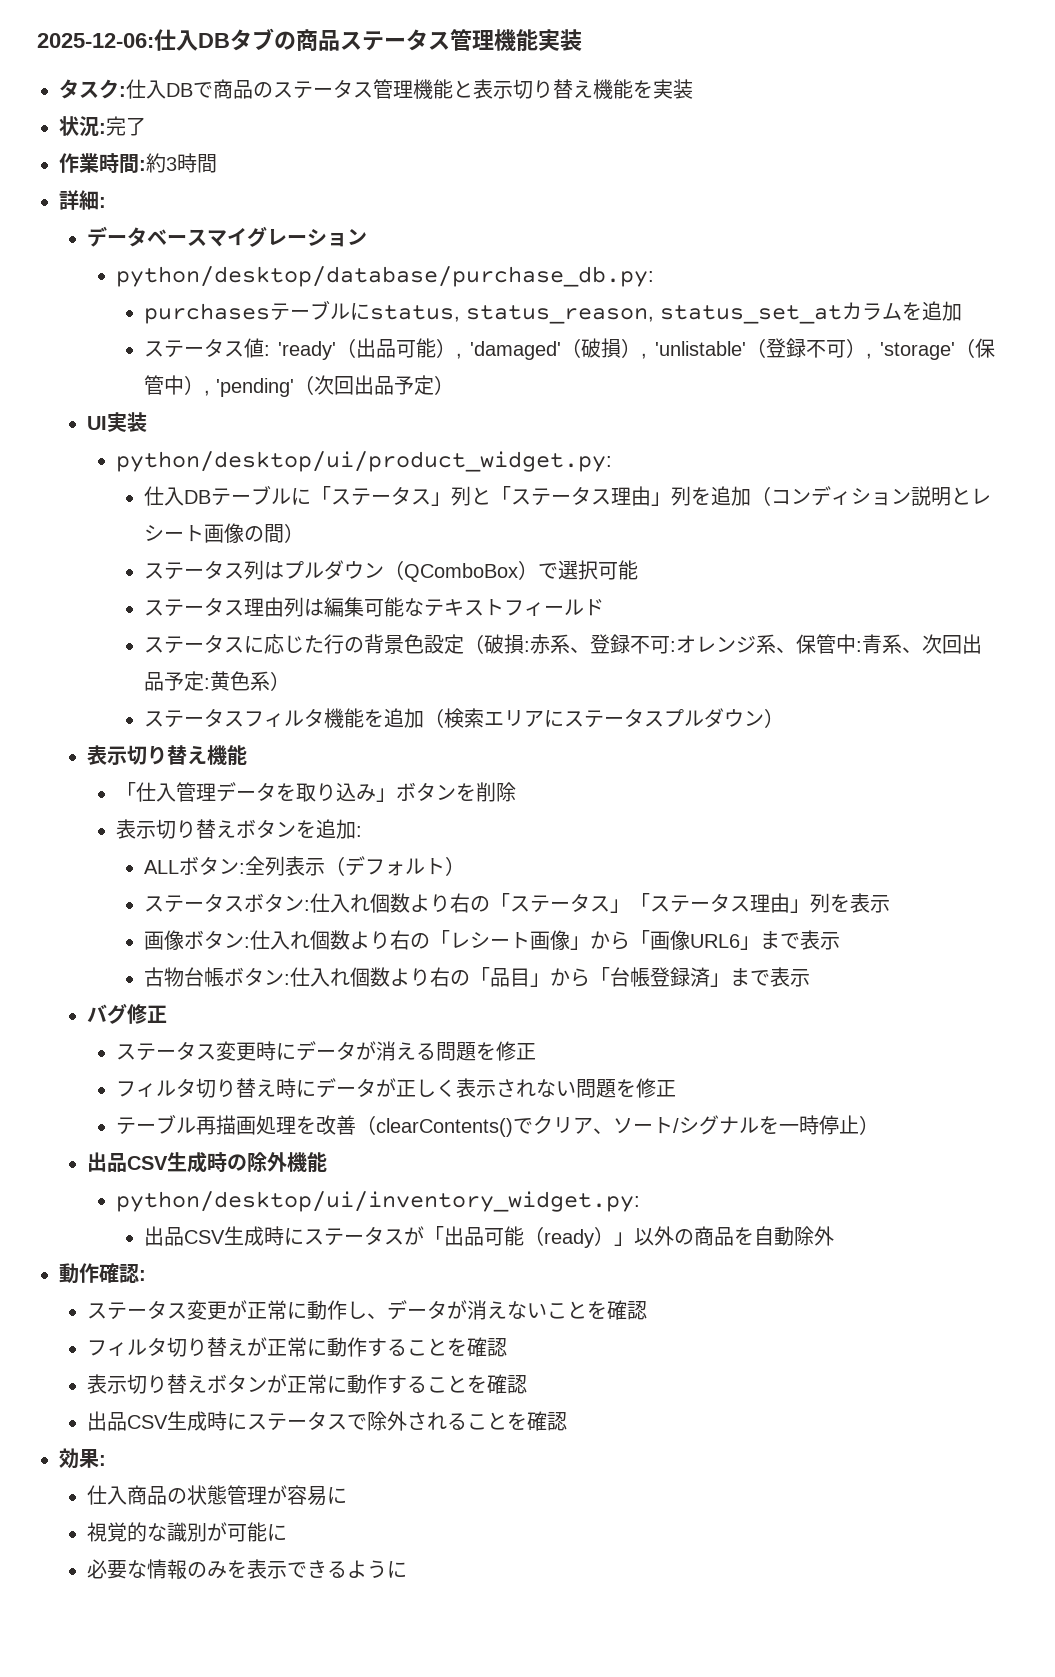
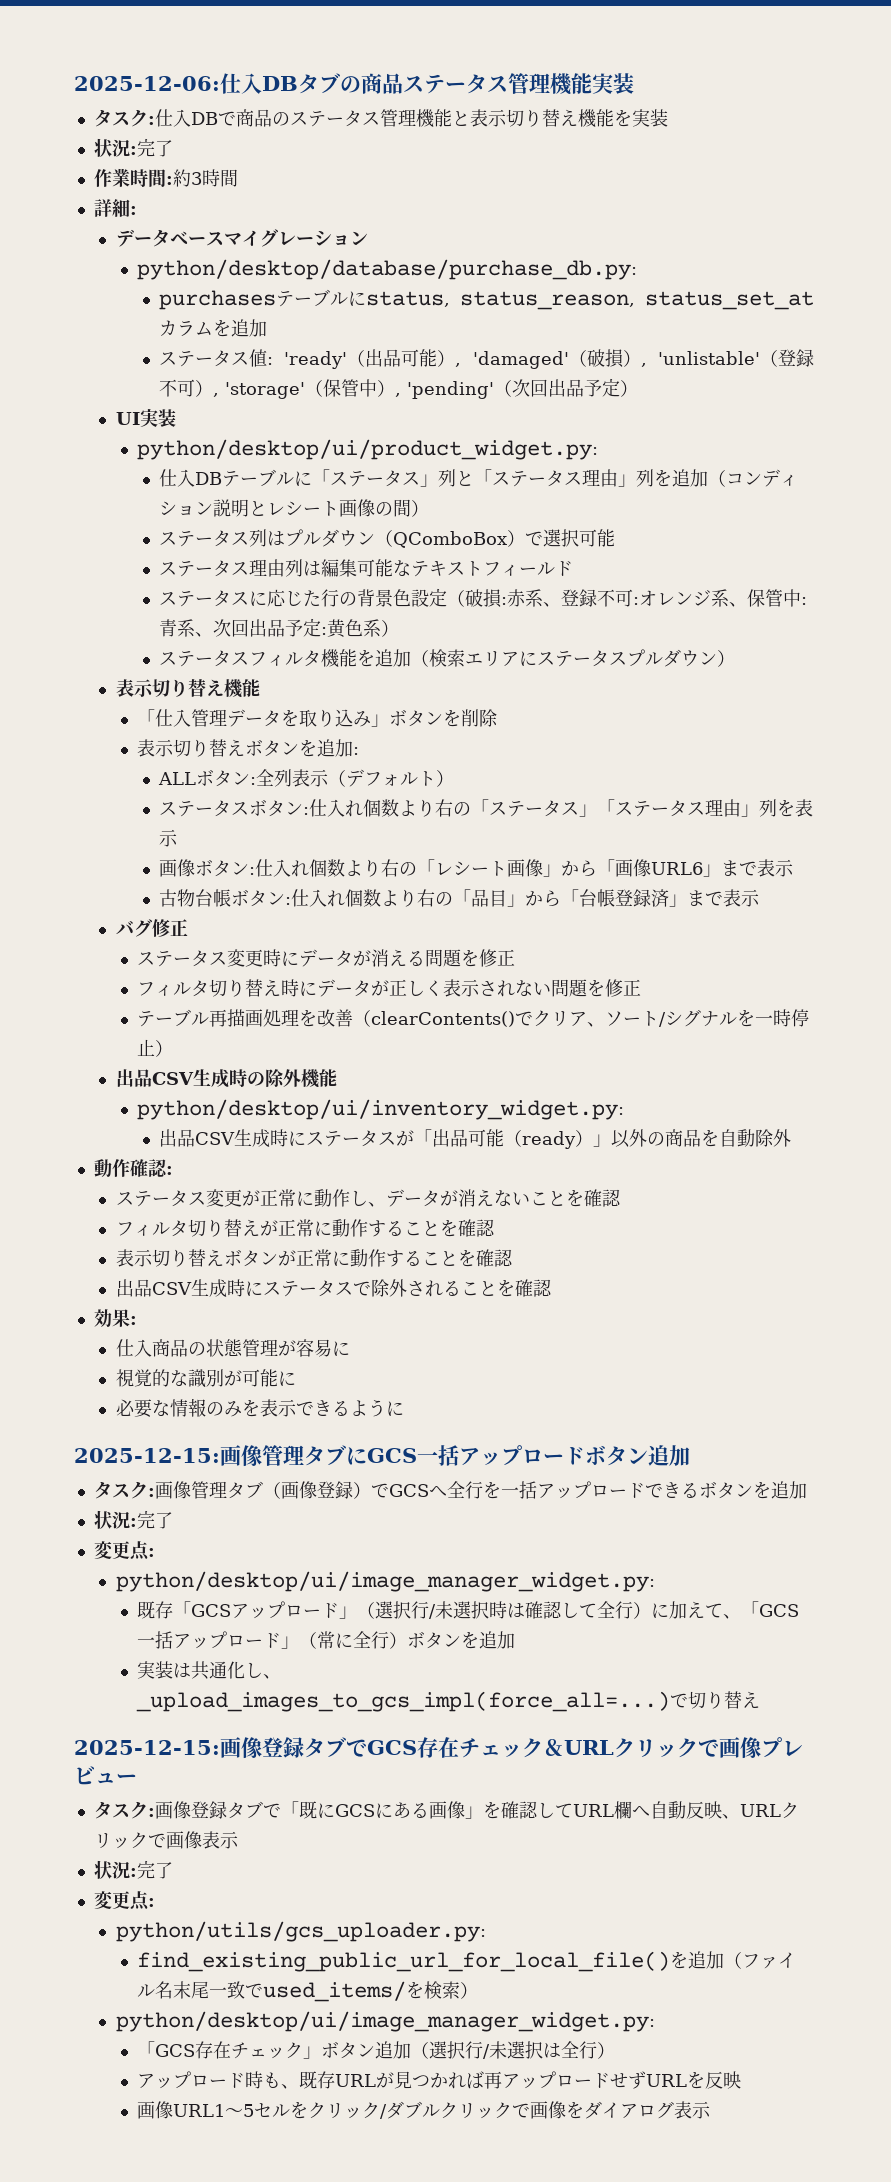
(408, 1569) none -> [74,1445,690,1467] [93,1481,807,1499] [93,1510,173,1529] [93,1541,155,1561] [115,1571,655,1592] [137,1601,800,1619] [137,1631,516,1649] [137,1661,282,1680] [136,1691,761,1712] [74,1737,803,1759] [74,1766,137,1785] [93,1801,799,1819] [93,1831,239,1849] [93,1860,173,1879] [93,1891,155,1911] [115,1921,486,1942] [137,1951,797,1972] [137,1981,479,2002] [115,2011,655,2032] [137,2041,616,2059] [137,2071,742,2089] [137,2101,712,2119] // 2025-12-15:画像管理タブにGCS一括アップロードボタン追加 // タスク:画像管理タブ（画像登録）でGCSへ全行を一括アップロードできるボタンを追加 // 状況:完了 // 変更点: // python/desktop/ui/image_manager_widget.py: // 既存「GCSアップロード」（選択行/未選択時は確認して全行）に加えて、「GCS一括アップロード」（常に全行）ボタンを追加 // 実装は共通化し、_upload_images_to_gcs_impl(force_all=...)で切り替え // 2025-12-15:画像登録タブでGCS存在チェック＆URLクリックで画像プレビュー // タスク:画像登録タブで「既にGCSにある画像」を確認してURL欄へ自動反映、URLクリックで画像表示 // 状況:完了 // 変更点: // python/utils/gcs_uploader.py: // find_existing_public_url_for_local_file()を追加（ファイル名末尾一致でused_items/を検索） // python/desktop/ui/image_manager_widget.py: // 「GCS存在チェック」ボタン追加（選択行/未選択は全行） // アップロード時も、既存URLが見つかれば再アップロードせずURLを反映 // 画像URL1～5セルをクリック/ダブルクリックで画像をダイアログ表示

